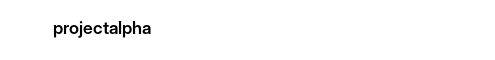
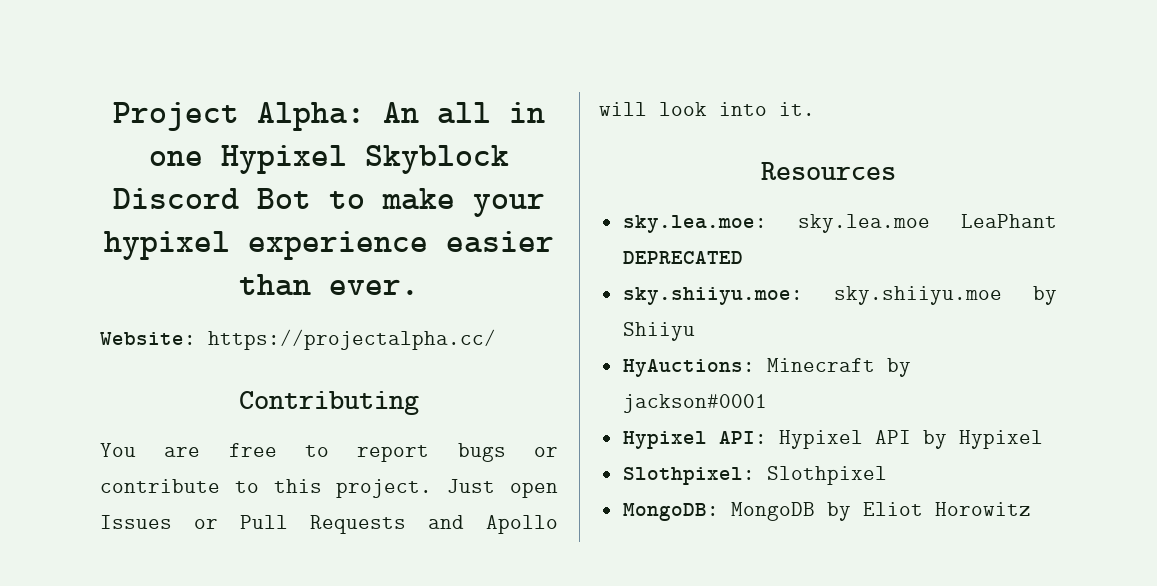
[53,21,151,38] projectalpha -> [113,102,545,131] [149,145,509,174] [113,188,545,217] [104,231,554,260] [239,274,419,296] [100,329,496,350] [239,391,419,415] [100,443,558,462] [100,479,558,498] [100,515,558,534] [599,102,815,116] [760,162,896,180] [622,214,1057,233] [622,251,743,264] [622,286,1057,305] [622,322,695,341] [622,358,911,377] [622,394,767,413] [622,430,1043,449] [622,466,887,485] [622,502,1031,521] Project Alpha: An all in one Hypixel Skyblock Discord Bot to make your hypixel experience easier than ever. // Website: https://projectalpha.cc/ // Contributing // You are free to report bugs or contribute to this project. Just open Issues or Pull Requests and Apollo will look into it. // Resources // sky.lea.moe: sky.lea.moe LeaPhant DEPRECATED // sky.shiiyu.moe: sky.shiiyu.moe by Shiiyu // HyAuctions: Minecraft by jackson#0001 // Hypixel API: Hypixel API by Hypixel // Slothpixel: Slothpixel // MongoDB: MongoDB by Eliot Horowitz

